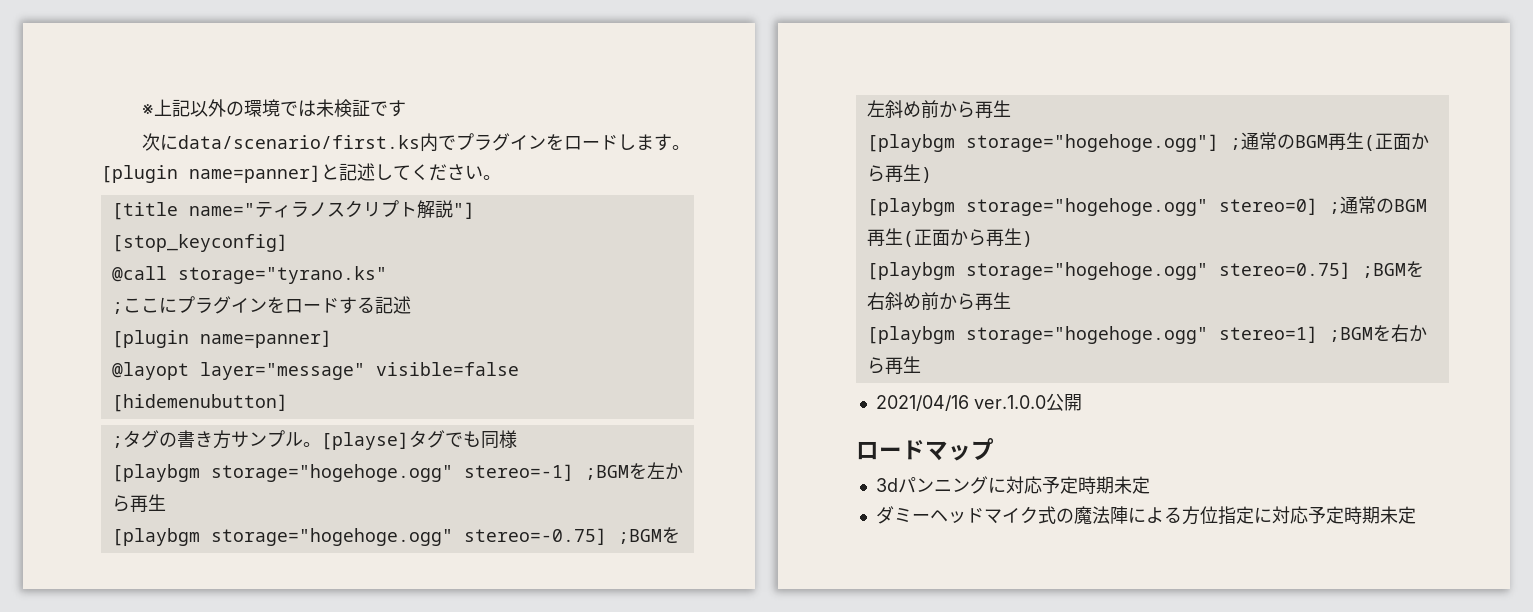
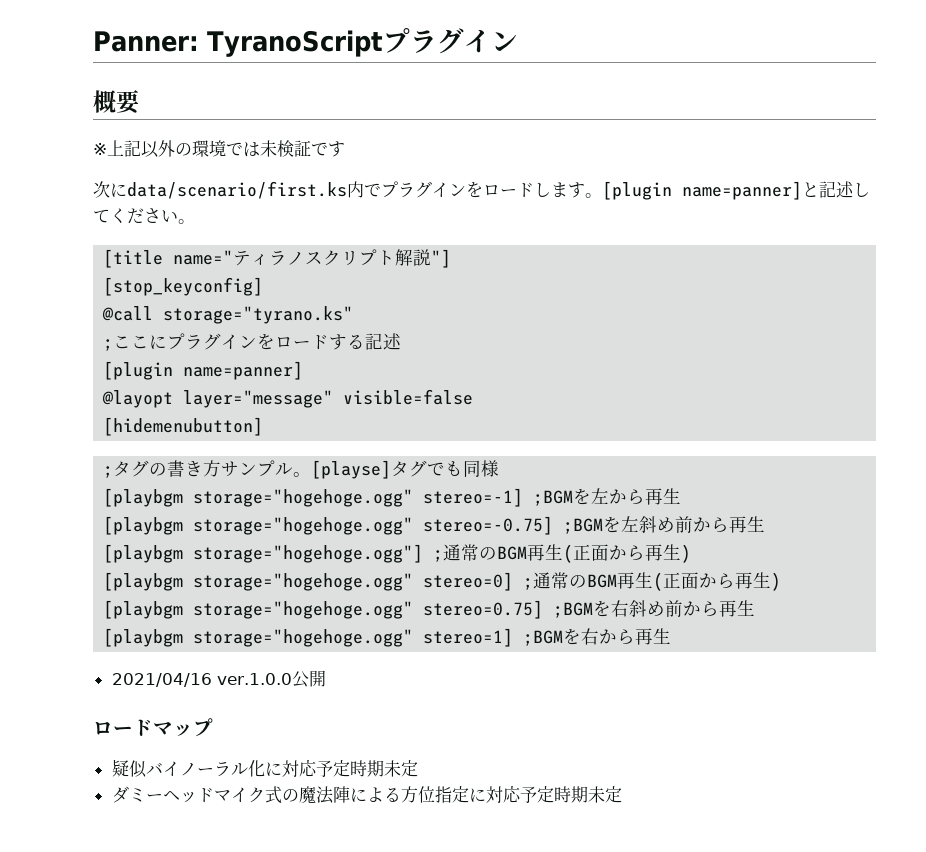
(141, 109) none -> [93,28,518,57] [93,90,140,114] Panner: TyranoScriptプラグイン // 概要 //
[875,476,988,494] 3dパンニング -> [111,759,265,778] 疑似バイノーラル化

